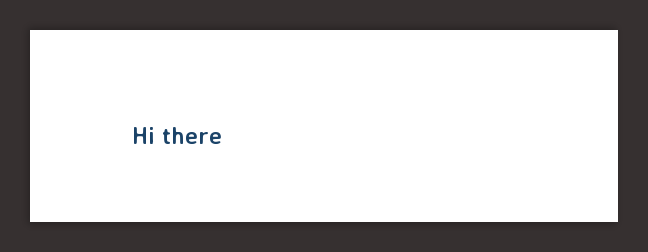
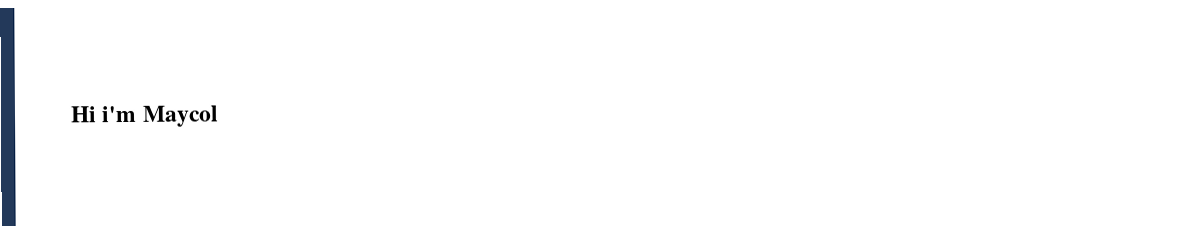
[162,127,222,144] there -> [101,105,219,127] i'm Maycol

